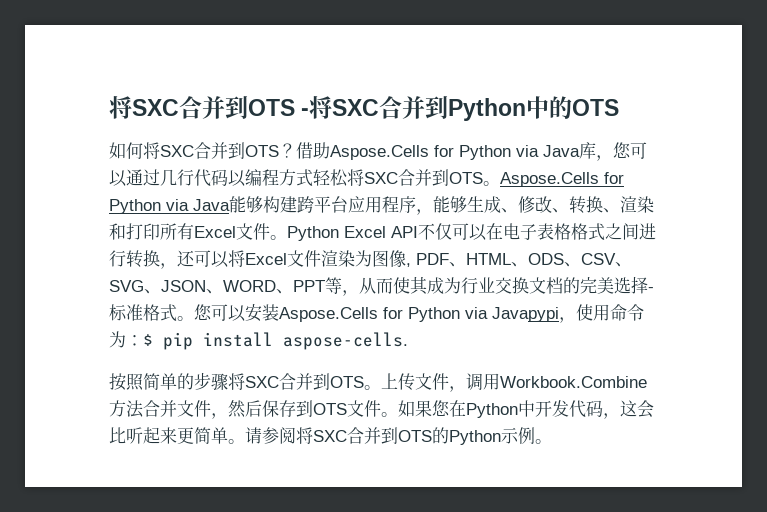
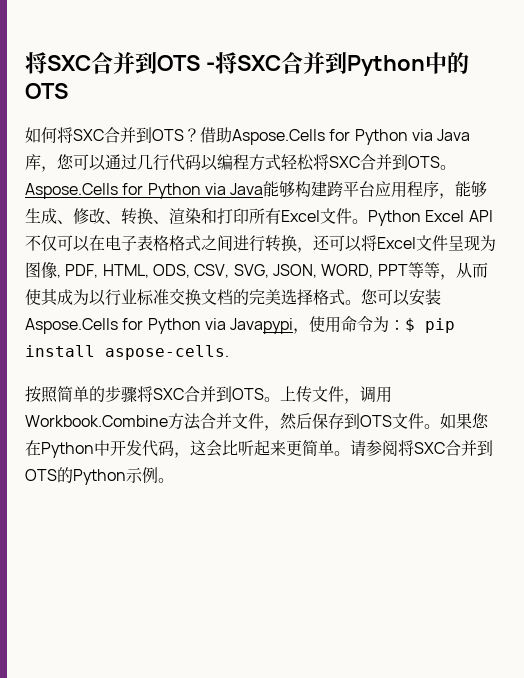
[321,250,355,267] 渲染 -> [448,235,480,251] 呈现
[416,253,632,267] [109,280,325,294] PDF、HTML、ODS、CSV、SVG、JSON、WORD、PPT -> [65,262,424,278] PDF, HTML, ODS, CSV, SVG, JSON, WORD, PPT等
[461,277,495,294] 行业 -> [89,289,169,306] 以行业标准
[648,287,654,292] [109,304,143,321] -标准 -> (313, 297) none

